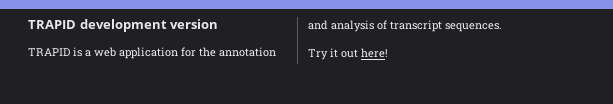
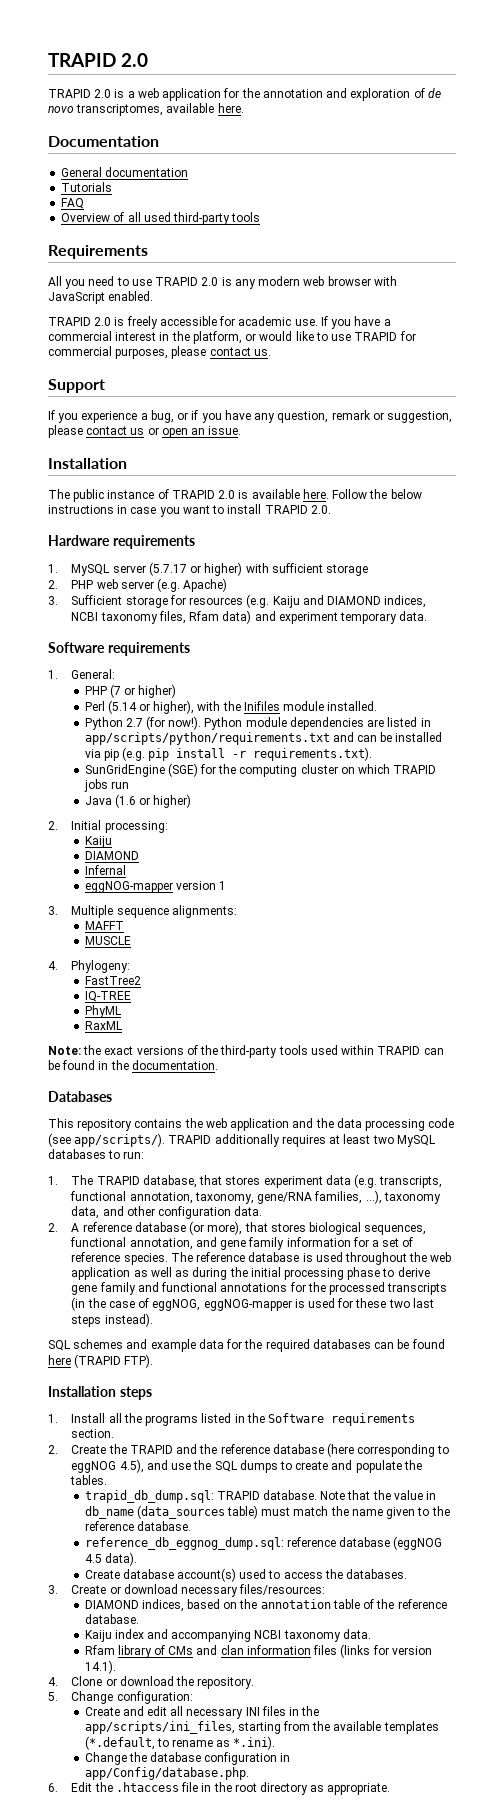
[28,19,219,32] [28,48,70,56] TRAPID development version // TRAPID -> [48,53,148,67] [48,89,112,98] TRAPID 2.0 // TRAPID 2.0
[331,20,502,32] [308,48,388,60] analysis of transcript sequences. // Try it out here! -> [350,88,441,101] [48,103,244,116] [48,136,159,147] [61,167,189,177] [61,182,113,192] [61,198,85,209] [61,212,261,225] [48,245,148,259] [48,276,397,289] [48,291,154,304] [48,316,391,329] [48,331,416,344] [48,346,271,359] [48,379,105,393] [48,410,453,423] [48,425,242,438] [48,458,127,469] [48,489,422,502] [48,504,331,517] [48,535,195,549] [48,562,368,576] [48,578,228,592] [48,594,427,608] [71,610,428,624] [48,642,190,656] [48,669,116,679] [84,684,177,698] [84,700,378,714] [84,716,431,730] [84,732,443,745] [84,747,373,761] [84,763,437,777] [83,779,129,792] [84,794,192,808] [48,820,168,833] [84,836,112,848] [84,851,139,860] [84,865,126,875] [84,881,226,893] [48,905,237,918] [84,921,124,930] [84,936,131,945] [48,960,131,973] [84,976,141,985] [84,991,131,1002] [84,1005,121,1018] [84,1021,122,1030] [48,1045,444,1058] [48,1060,218,1070] [48,1091,112,1102] [48,1118,455,1131] [48,1133,435,1147] [48,1149,145,1159] [48,1174,443,1188] [70,1190,441,1204] [71,1206,263,1219] [48,1221,427,1235] [70,1237,414,1250] [71,1252,452,1265] [71,1267,430,1280] [71,1282,448,1295] [71,1297,434,1311] [71,1313,153,1327] [48,1339,445,1352] [48,1354,154,1368] [48,1386,152,1400] [48,1413,415,1426] [71,1429,115,1438] [48,1443,450,1457] [71,1459,422,1473] [70,1475,108,1485] [84,1490,437,1503] [84,1505,450,1519] [84,1521,191,1531] [84,1536,443,1550] [84,1552,137,1566] [84,1568,408,1582] [48,1584,326,1597] [84,1599,447,1612] [84,1614,139,1624] [84,1629,371,1642] [84,1644,432,1658] [84,1660,116,1674] [48,1676,255,1689] [48,1691,193,1704] [84,1706,320,1719] [84,1721,439,1734] [84,1736,276,1750] [84,1752,291,1765] [84,1767,249,1780] [48,1782,391,1795] exploration of de novo transcriptomes, available here. // Documentation // General documentation // Tutorials // FAQ // Overview of all used third-party tools // Requirements // All you need to use TRAPID 2.0 is any modern web browser with JavaScript enabled. // TRAPID 2.0 is freely accessible for academic use. If you have a commercial interest in the platform, or would like to use TRAPID for commercial purposes, please contact us. // Support // If you experience a bug, or if you have any question, remark or suggestion, please contact us or open an issue. // Installation // The public instance of TRAPID 2.0 is available here. Follow the below instructions in case you want to install TRAPID 2.0. // Hardware requirements // 1. MySQL server (5.7.17 or higher) with sufficient storage // 2. PHP web server (e.g. Apache) // 3. Sufficient storage for resources (e.g. Kaiju and DIAMOND indices, NCBI taxonomy files, Rfam data) and experiment temporary data. // Software requirements // 1. General: // PHP (7 or higher) // Perl (5.14 or higher), with the Inifiles module installed. // Python 2.7 (for now!). Python module dependencies are listed in app/scripts/python/requirements.txt and can be installed via pip (e.g. pip install -r requirements.txt). // SunGridEngine (SGE) for the computing cluster on which TRAPID jobs run // Java (1.6 or higher) // 2. Initial processing: // Kaiju // DIAMOND // Infernal // eggNOG-mapper version 1 // 3. Multiple sequence alignments: // MAFFT // MUSCLE // 4. Phylogeny: // FastTree2 // IQ-TREE // PhyML // RaxML // Note: the exact versions of the third-party tools used within TRAPID can be found in the documentation. // Databases // This repository contains the web application and the data processing code (see app/scripts/). TRAPID additionally requires at least two MySQL databases to run: // 1. The TRAPID database, that stores experiment data (e.g. transcripts, functional annotation, taxonomy, gene/RNA families, ...), taxonomy data, and other configuration data. // 2. A reference database (or more), that stores biological sequences, functional annotation, and gene family information for a set of reference species. The reference database is used throughout the web application as well as during the initial processing phase to derive gene family and functional annotations for the processed transcripts (in the case of eggNOG, eggNOG-mapper is used for these two last steps instead). // SQL schemes and example data for the required databases can be found here (TRAPID FTP). // Installation steps // 1. Install all the programs listed in the Software requirements section. // 2. Create the TRAPID and the reference database (here corresponding to eggNOG 4.5), and use the SQL dumps to create and populate the tables. // trapid_db_dump.sql: TRAPID database. Note that the value in db_name (data_sources table) must match the name given to the reference database. // reference_db_eggnog_dump.sql: reference database (eggNOG 4.5 data). // Create database account(s) used to access the databases. // 3. Create or download necessary files/resources: // DIAMOND indices, based on the annotation table of the reference database. // Kaiju index and accompanying NCBI taxonomy data. // Rfam library of CMs and clan information files (links for version 14.1). // 4. Clone or download the repository. // 5. Change configuration: // Create and edit all necessary INI files in the app/scripts/ini_files, starting from the available templates (*.default, to rename as *.ini). // Change the database configuration in app/Config/database.php. // 6. Edit the .htaccess file in the root directory as appropriate.

